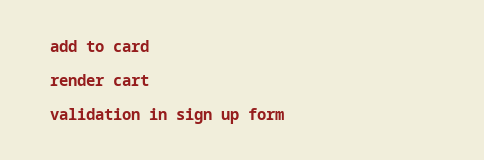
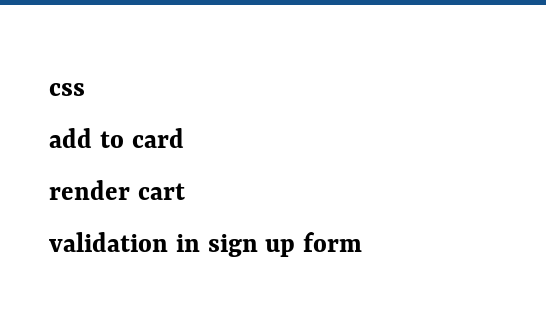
(50, 46) none -> [49,83,85,96] css //

